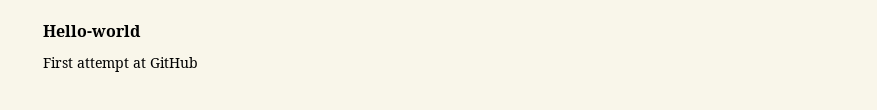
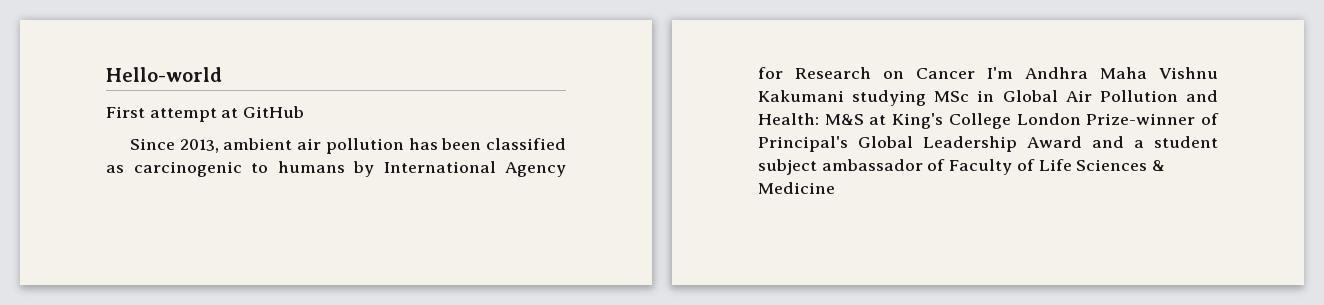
(198, 62) none -> [129,138,566,154] [106,161,566,177] [758,67,1218,79] [758,90,1218,106] [758,113,1219,129] [758,136,1218,152] [758,159,1166,175] [758,182,835,194] // Since 2013, ambient air pollution has been classified as carcinogenic to humans by International Agency for Research on Cancer I'm Andhra Maha Vishnu Kakumani studying MSc in Global Air Pollution and Health: M&S at King's College London Prize-winner of Principal's Global Leadership Award and a student subject ambassador of Faculty of Life Sciences & Medicine

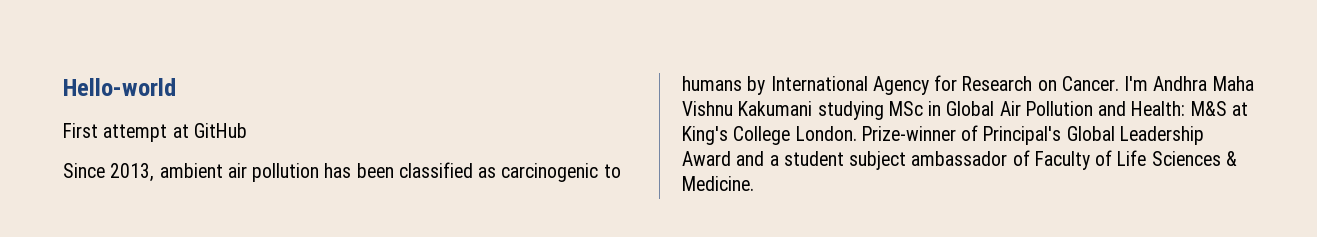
[916,68,975,79] Cancer -> [1061,76,1119,91] Cancer.
[1016,113,1081,125] London -> [795,126,857,141] London.
[758,182,835,194] Medicine -> [682,176,754,191] Medicine.

